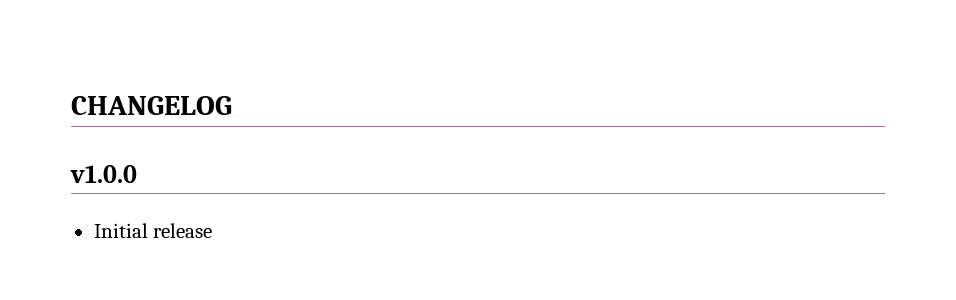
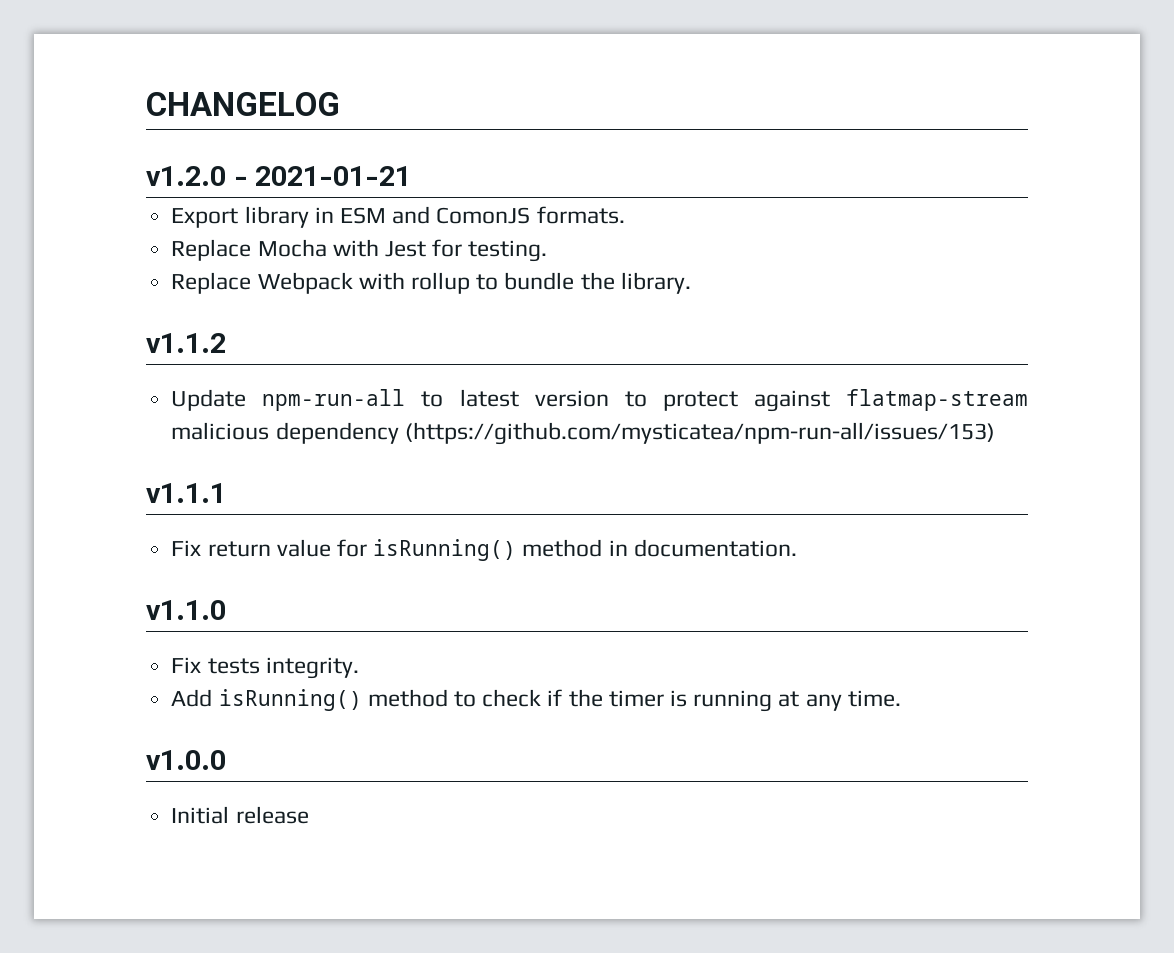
(232, 105) none -> [146,166,412,186] [171,206,625,228] [171,239,548,262] [171,272,691,294] [146,333,226,353] [171,389,1028,412] [171,422,995,445] [146,483,226,503] [171,539,797,561] [146,600,226,620] [171,657,359,679] [171,689,901,712] // v1.2.0 - 2021-01-21 // Export library in ESM and ComonJS formats. // Replace Mocha with Jest for testing. // Replace Webpack with rollup to bundle the library. // v1.1.2 // Update npm-run-all to latest version to protect against flatmap-stream malicious dependency (https://github.com/mysticatea/npm-run-all/issues/153) // v1.1.1 // Fix return value for isRunning() method in documentation. // v1.1.0 // Fix tests integrity. // Add isRunning() method to check if the timer is running at any time.

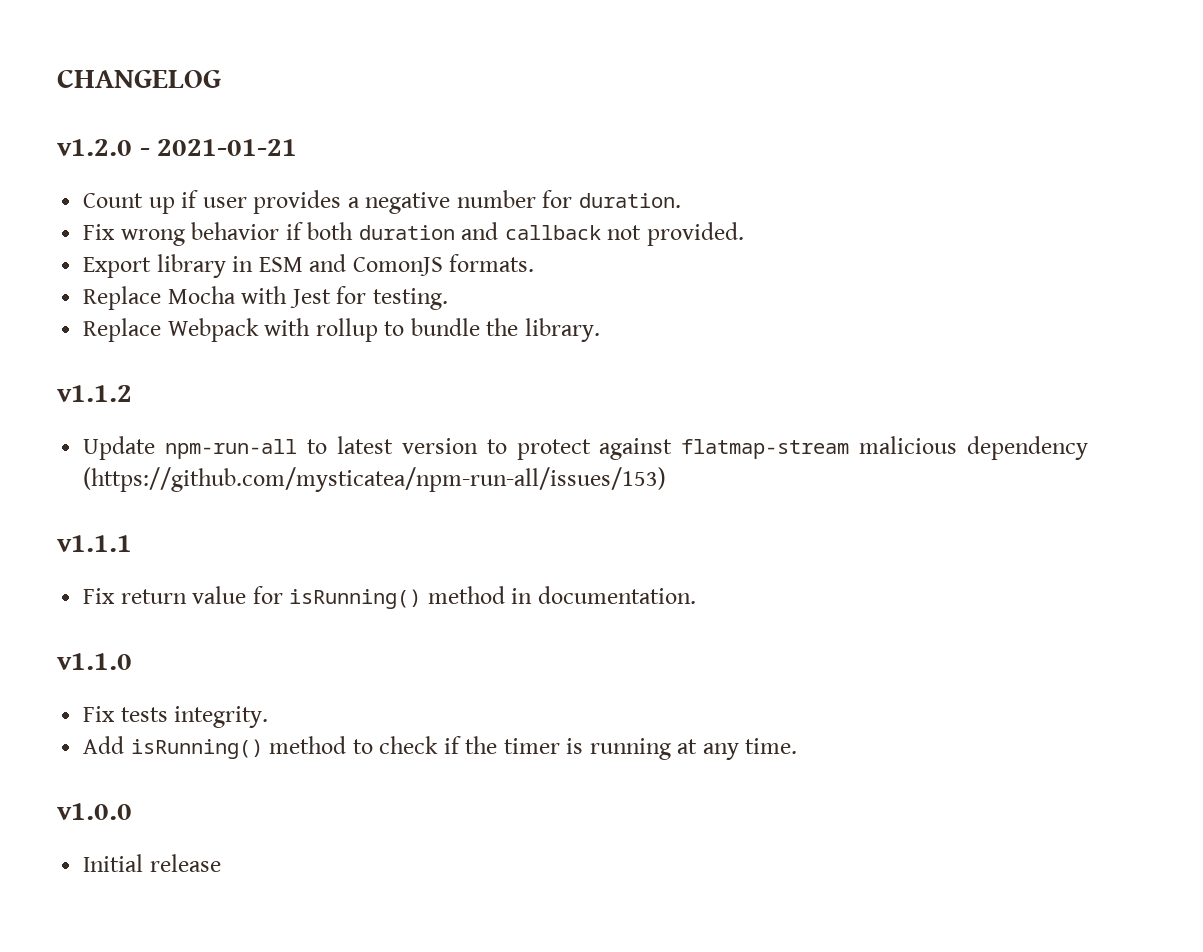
(412, 176) none -> [83,190,681,214] [83,222,744,246] // Count up if user provides a negative number for duration. // Fix wrong behavior if both duration and callback not provided.

